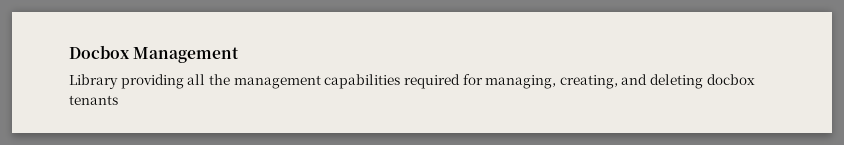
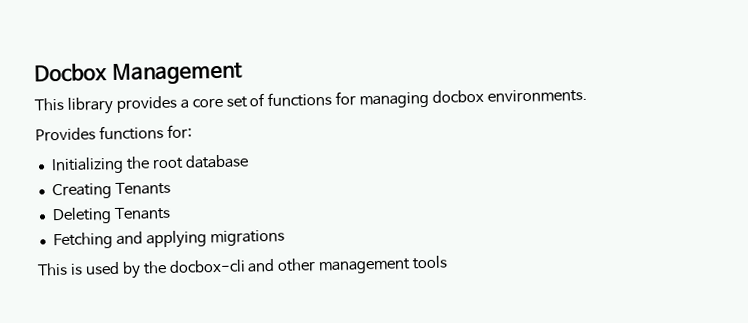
[69,74,755,89] [69,95,118,105] Library providing all the management capabilities required for managing, creating, and deleting docbox tenants -> [34,88,588,115] [35,124,192,142] [50,154,249,175] [51,181,171,200] [51,206,171,225] [52,229,285,250] [37,255,449,279] This library provides a core set of functions for managing docbox environments. // Provides functions for: // Initializing the root database // Creating Tenants // Deleting Tenants // Fetching and applying migrations // This is used by the docbox-cli and other management tools

